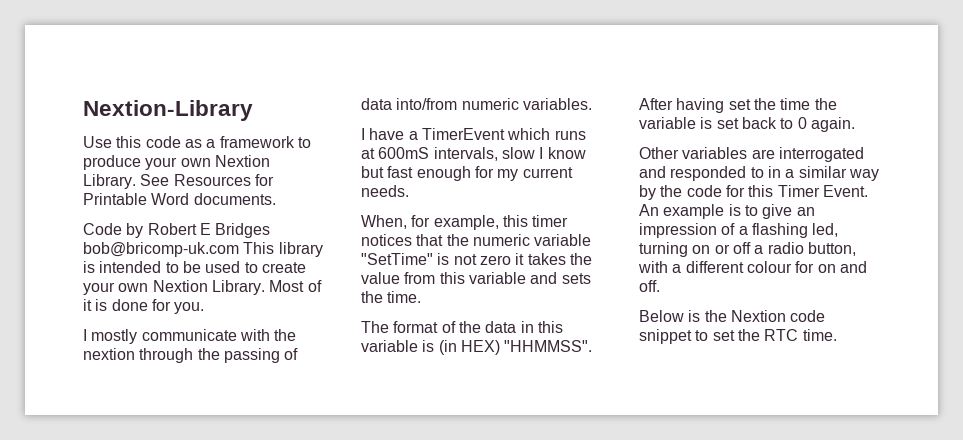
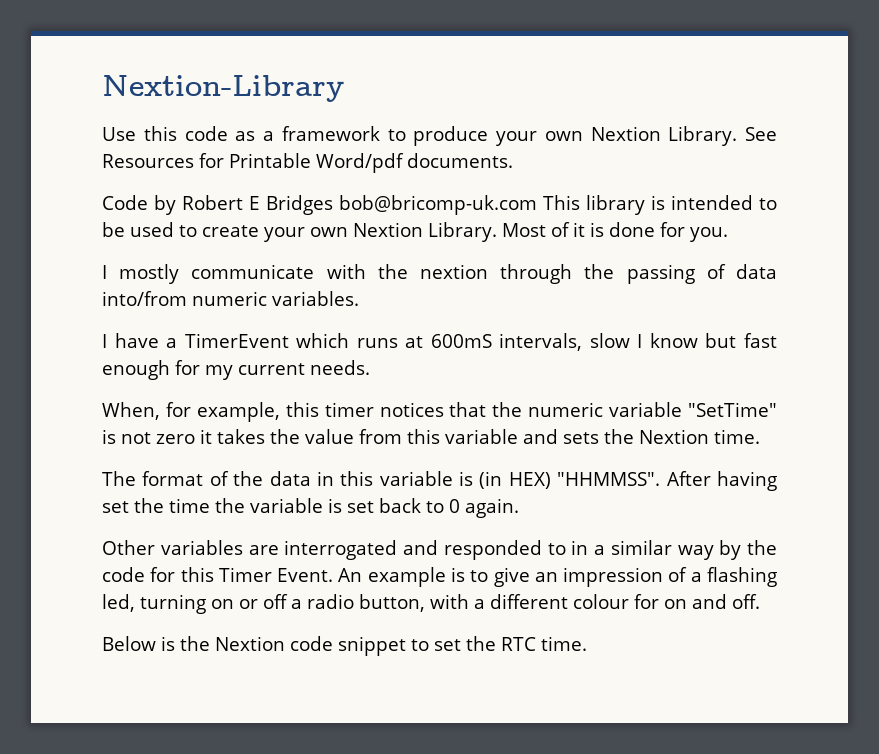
[151,193,190,205] Word -> [316,153,404,173] Word/pdf
(383, 297) none -> [639,429,709,444] Nextion

